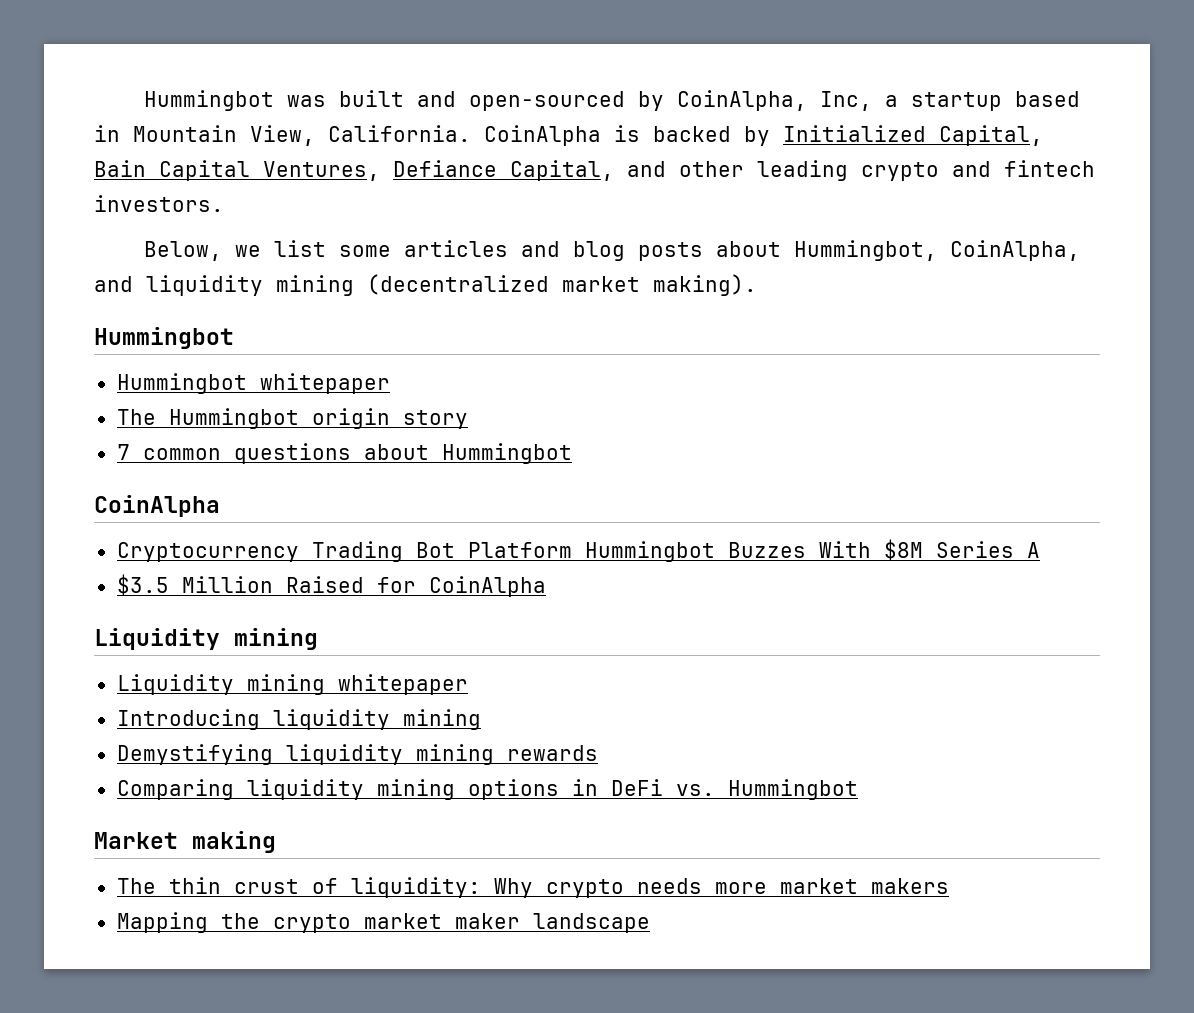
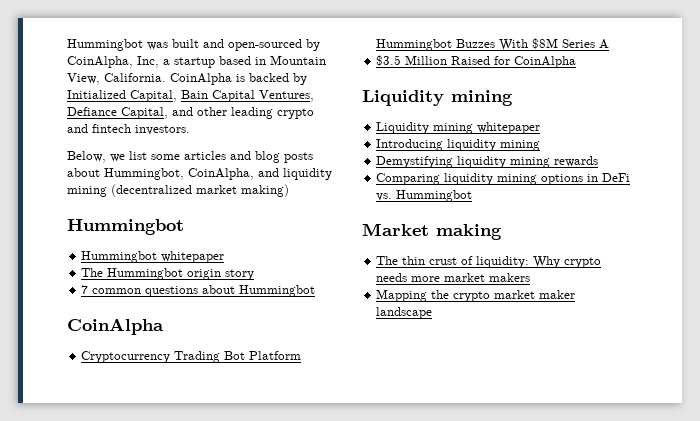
[653,274,757,296] making). -> [241,184,289,197] making)

